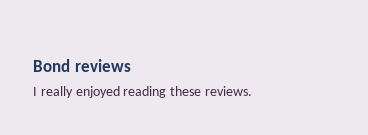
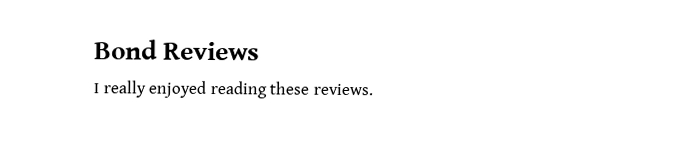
[74,59,131,72] reviews -> [163,41,261,61] Reviews

